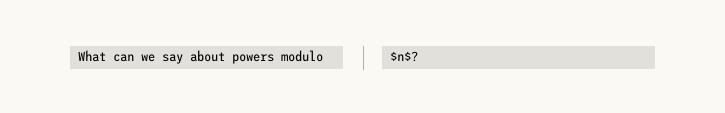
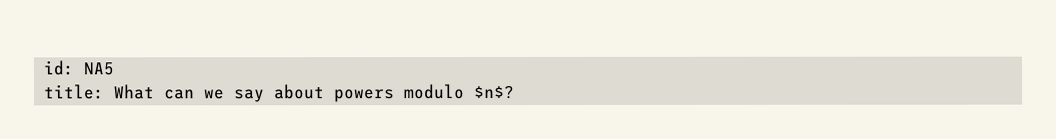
(78, 56) none -> [42,60,115,76] [43,84,105,100] id: NA5 // title:

